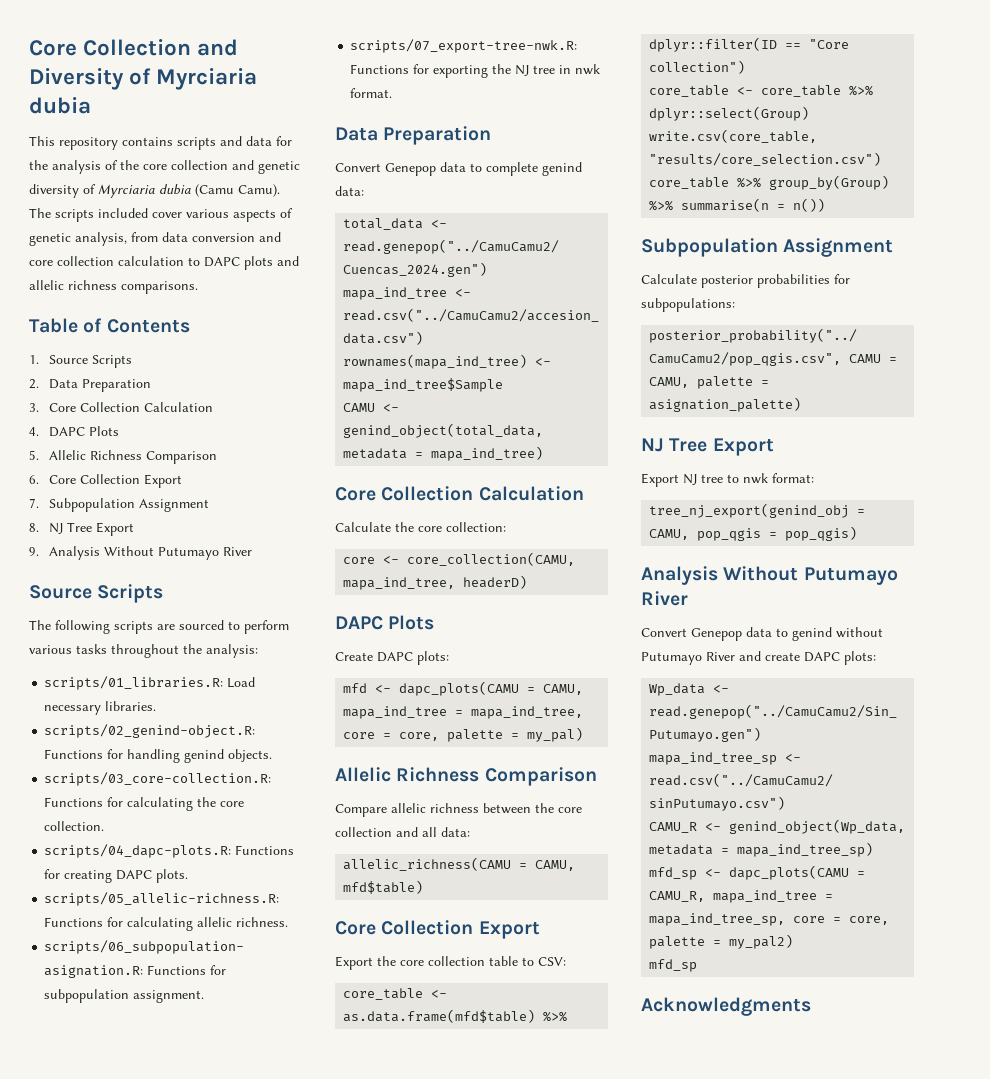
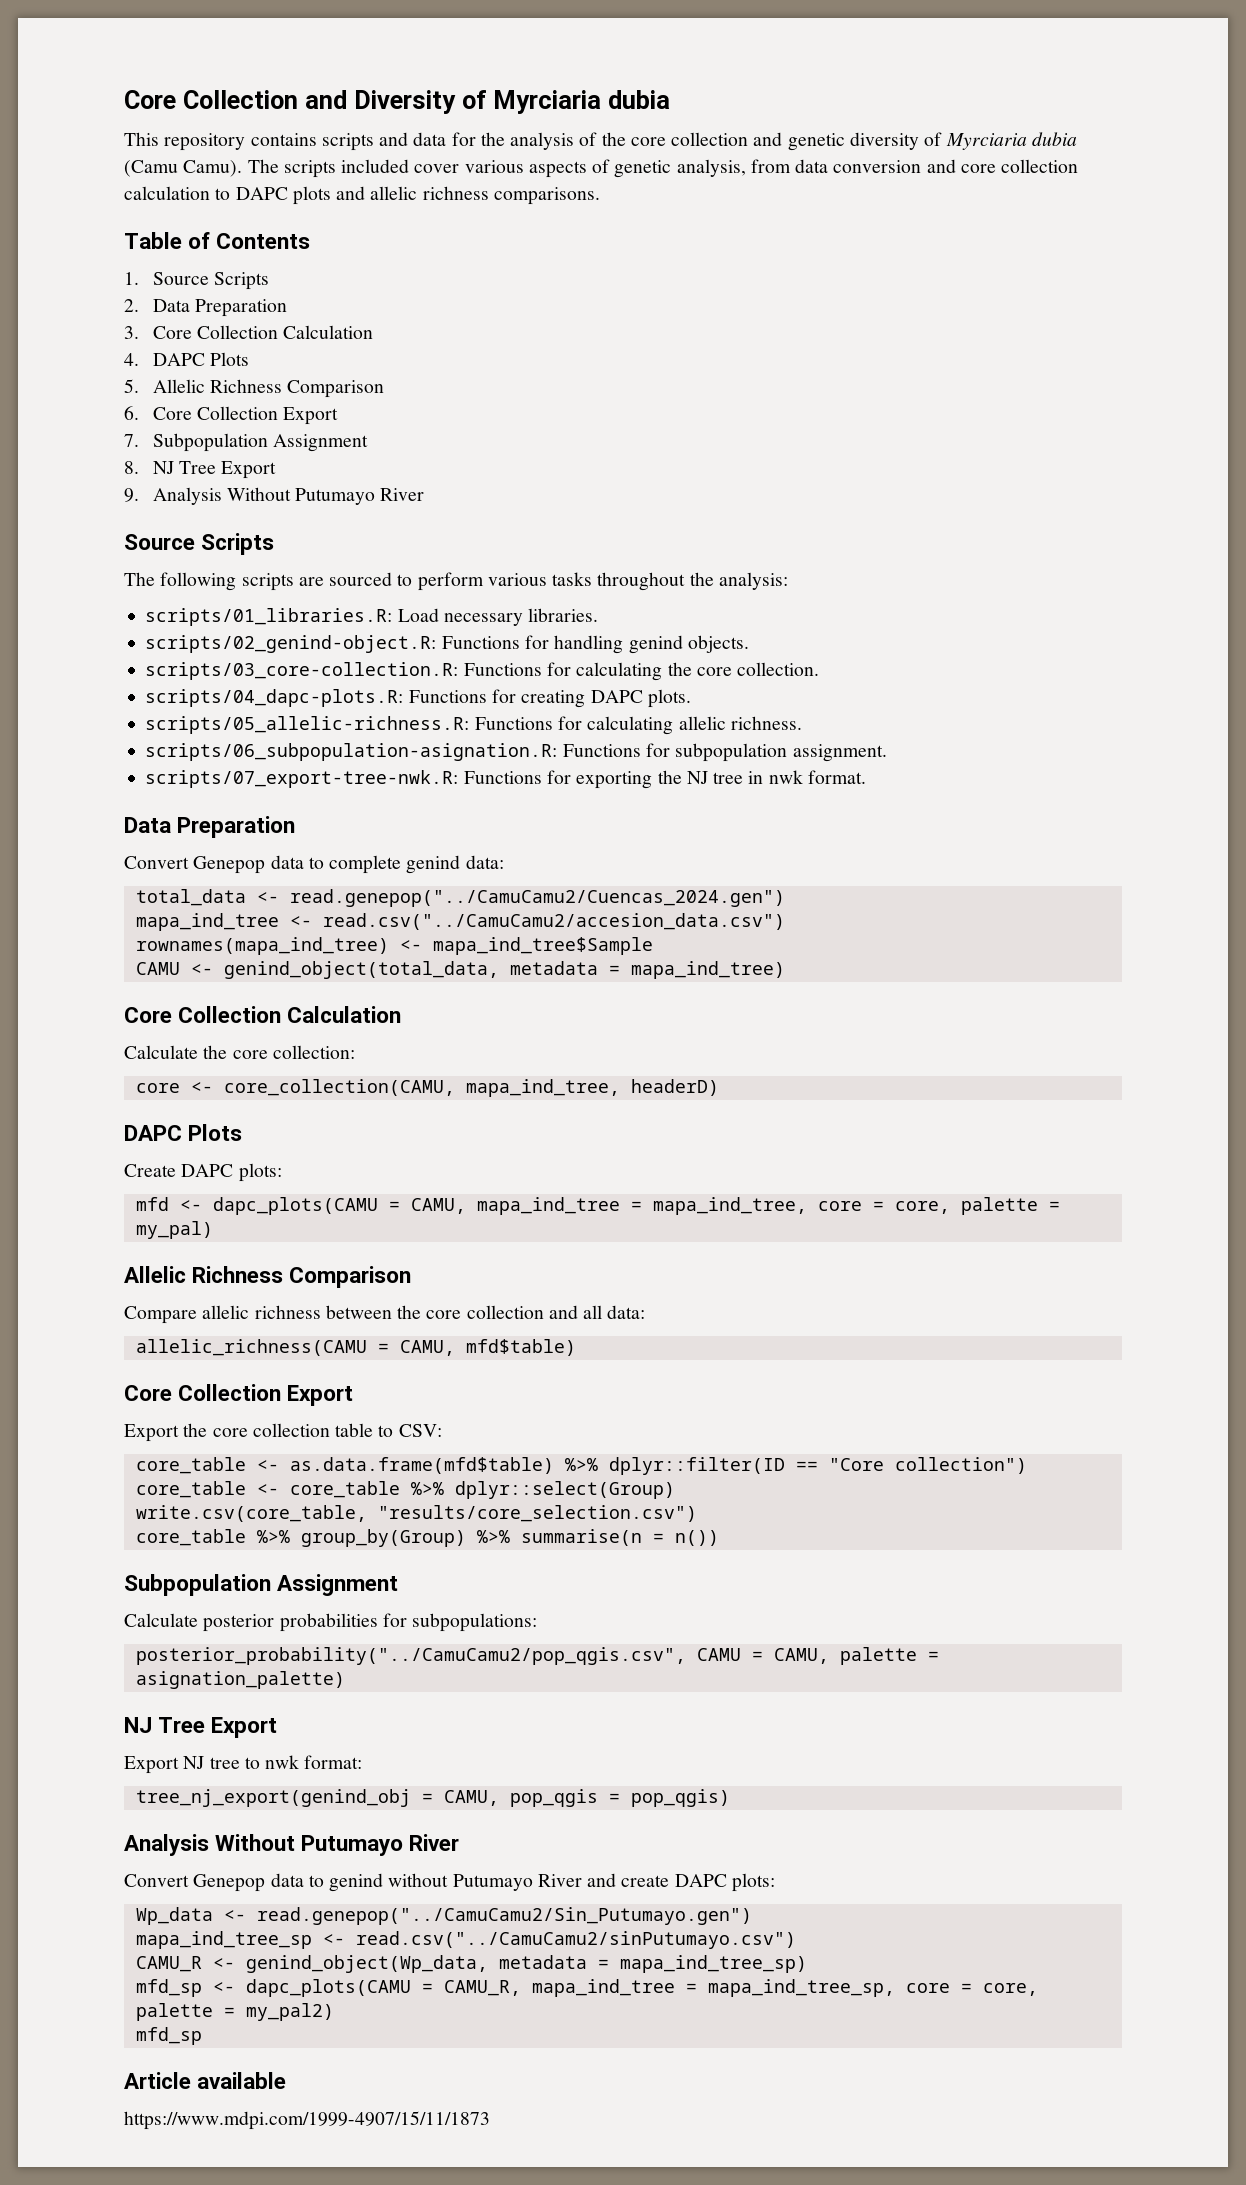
[641,997,811,1016] Acknowledgments -> [124,2072,287,2089] [124,2111,490,2130] Article available // https://www.mdpi.com/1999-4907/15/11/1873

